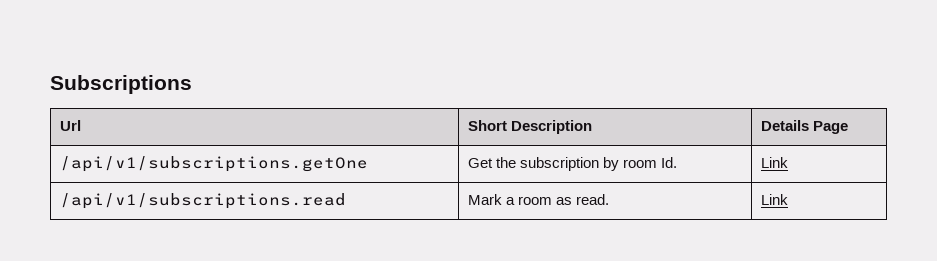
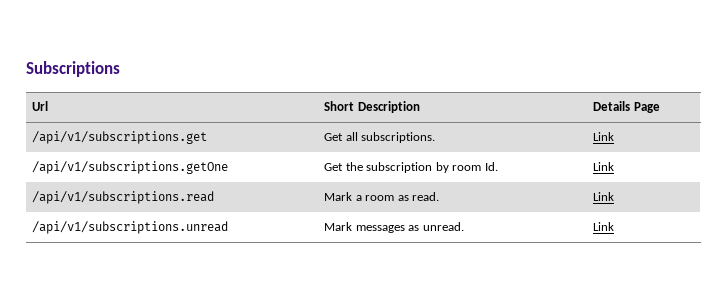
(848, 127) none -> [31,131,207,144] [323,132,436,143] [592,132,614,141] // /api/v1/subscriptions.get | Get all subscriptions. | Link
(788, 199) none -> [31,221,228,234] [323,222,464,233] [592,222,614,231] // /api/v1/subscriptions.unread | Mark messages as unread. | Link

